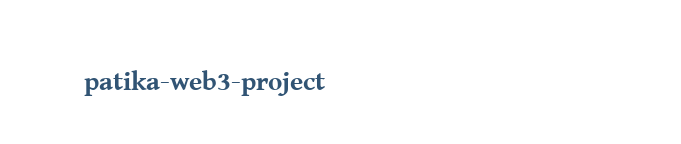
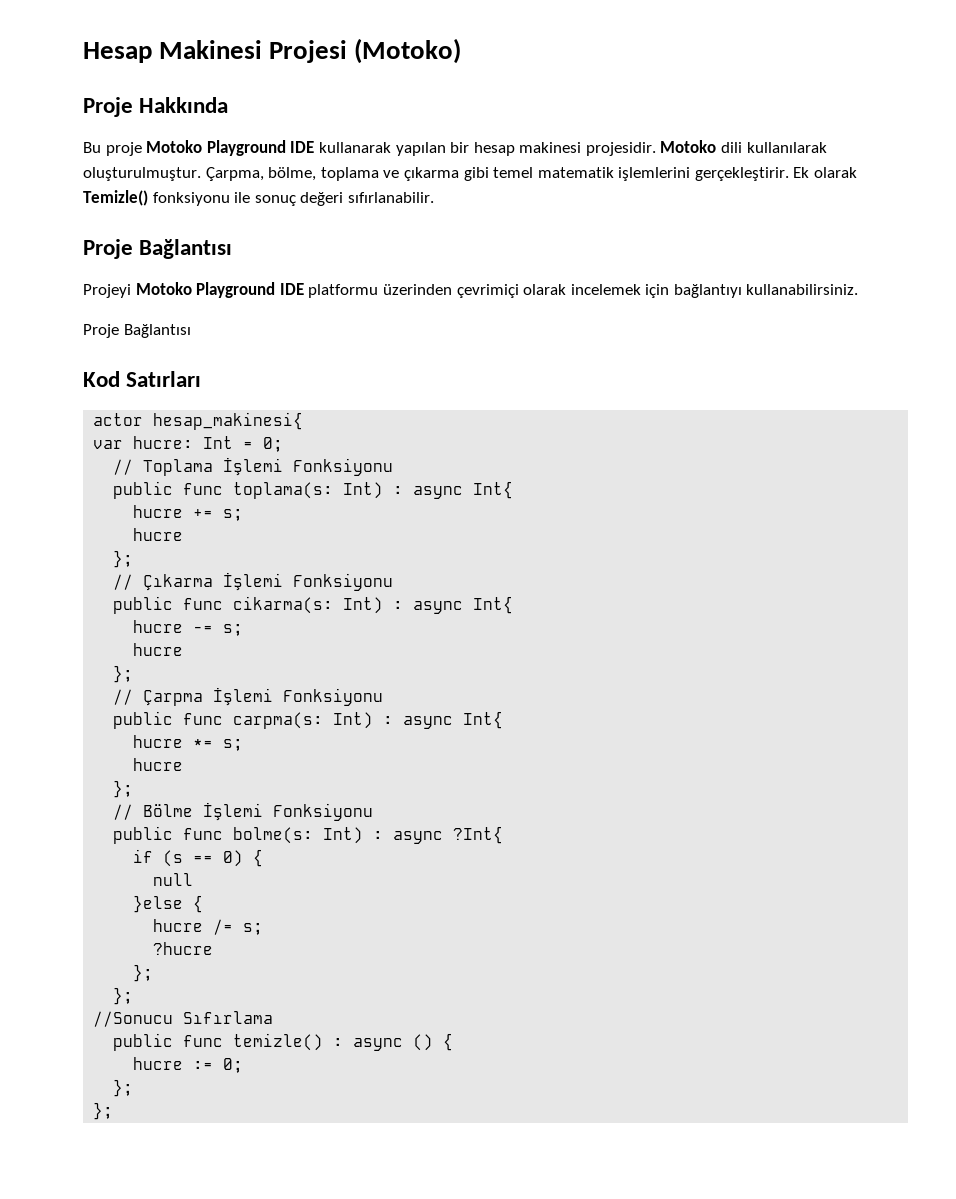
[84,70,325,96] patika-web3-project -> [83,38,462,64] [83,97,229,117] [83,140,827,156] [83,167,858,181] [83,190,434,206] [83,239,233,259] [83,282,859,298] [83,324,191,338] [83,371,202,387] [93,412,304,430] [93,436,284,452] [113,457,394,476] [113,481,514,499] [133,505,244,521] [133,528,184,541] [113,550,134,568] [113,572,394,591] [113,596,514,614] [133,620,244,636] [133,643,184,656] [113,665,134,683] [113,687,384,706] [113,711,504,729] [133,735,244,751] [133,758,184,771] [113,780,134,798] [113,802,374,821] [113,826,504,844] [133,849,264,867] [153,873,194,886] [133,895,204,913] [153,919,264,935] [153,942,214,955] [133,964,154,982] [113,987,134,1005] [93,1011,274,1027] [113,1033,454,1051] [133,1057,244,1073] [113,1079,134,1097] [93,1102,114,1120] Hesap Makinesi Projesi (Motoko) // Proje Hakkında // Bu proje Motoko Playground IDE kullanarak yapılan bir hesap makinesi projesidir. Motoko dili kullanılarak oluşturulmuştur. Çarpma, bölme, toplama ve çıkarma gibi temel matematik işlemlerini gerçekleştirir. Ek olarak Temizle() fonksiyonu ile sonuç değeri sıfırlanabilir. // Proje Bağlantısı // Projeyi Motoko Playground IDE platformu üzerinden çevrimiçi olarak incelemek için bağlantıyı kullanabilirsiniz. // Proje Bağlantısı // Kod Satırları // actor hesap_makinesi{ // var hucre: Int = 0; // // Toplama İşlemi Fonksiyonu // public func toplama(s: Int) : async Int{ // hucre += s; // hucre // }; // // Çıkarma İşlemi Fonksiyonu // public func cikarma(s: Int) : async Int{ // hucre -= s; // hucre // }; // // Çarpma İşlemi Fonksiyonu // public func carpma(s: Int) : async Int{ // hucre *= s; // hucre // }; // // Bölme İşlemi Fonksiyonu // public func bolme(s: Int) : async ?Int{ // if (s == 0) { // null // }else { // hucre /= s; // ?hucre // }; // }; // //Sonucu Sıfırlama // public func temizle() : async () { // hucre := 0; // }; // };

